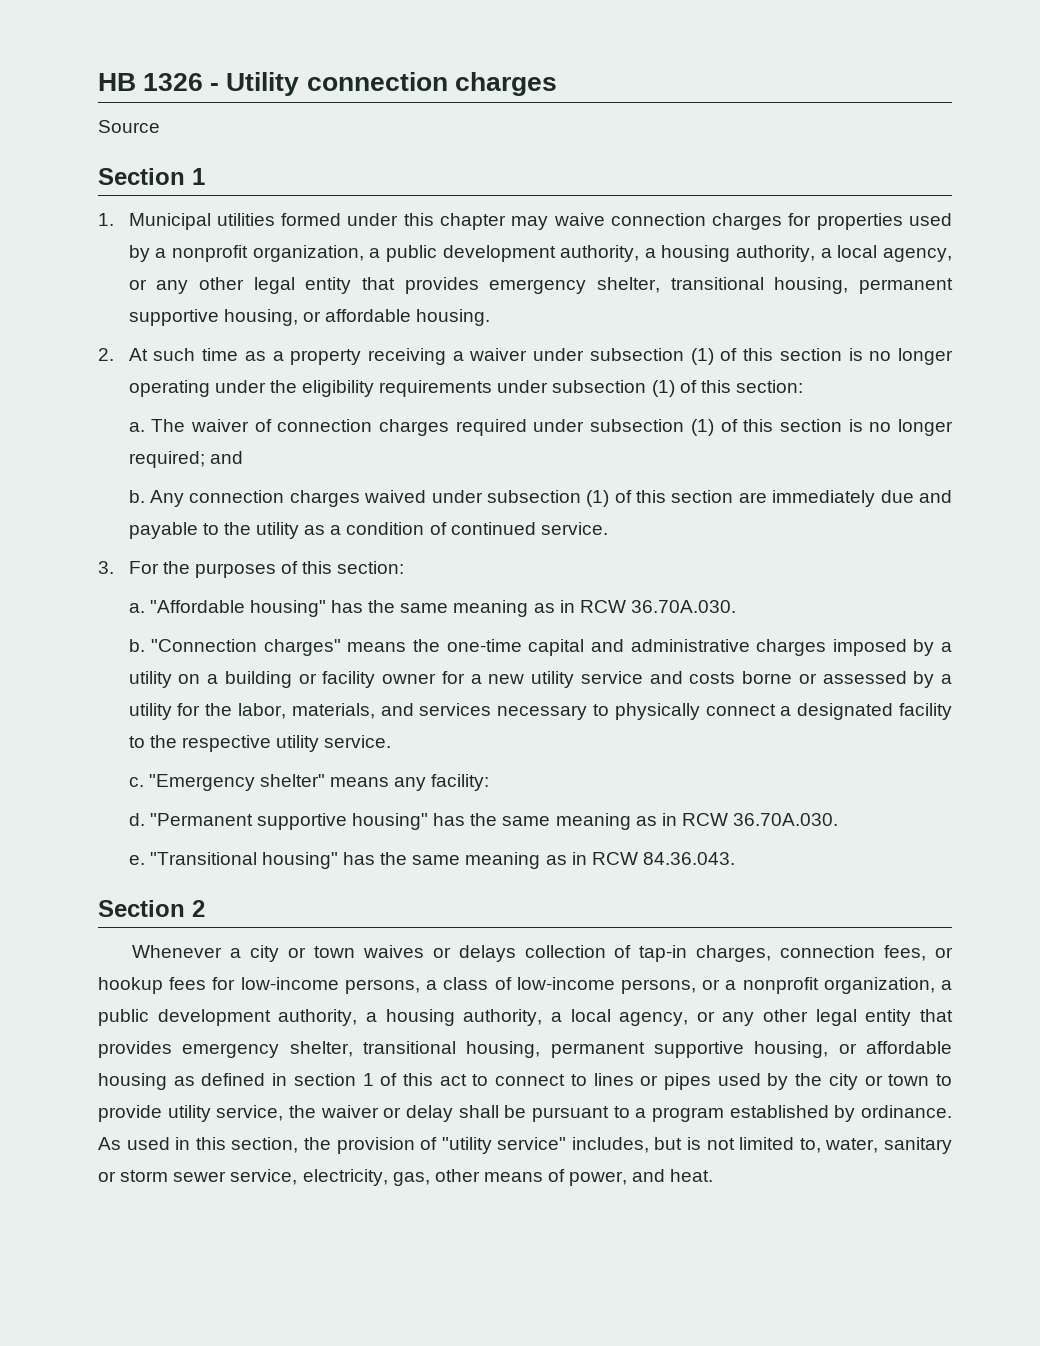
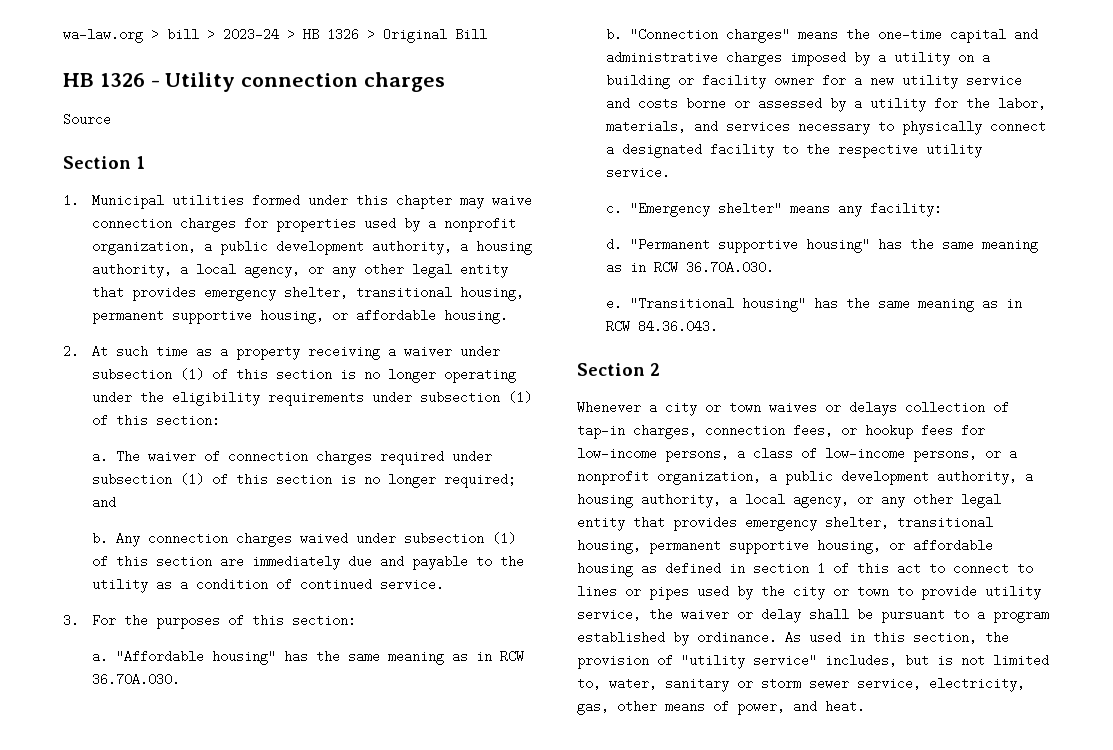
(98, 82) none -> [63,28,487,43] wa-law.org > bill > 2023-24 > HB 1326 > Original Bill //

